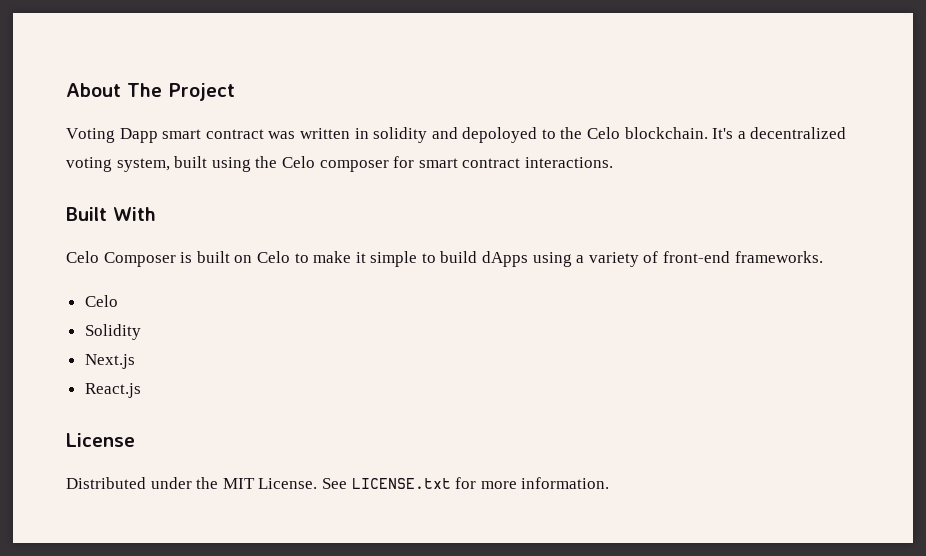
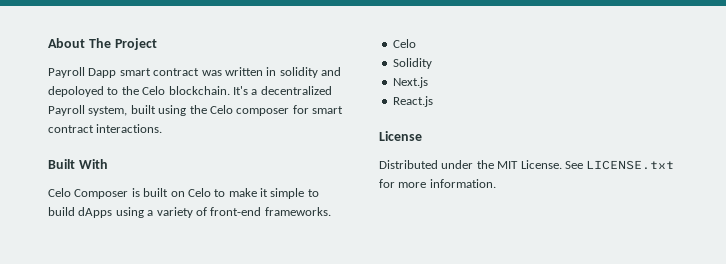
[66,128,115,143] Voting -> [48,67,85,78] Payroll
[66,157,112,172] voting -> [48,105,85,116] Payroll

